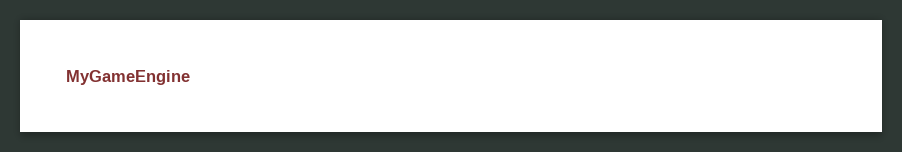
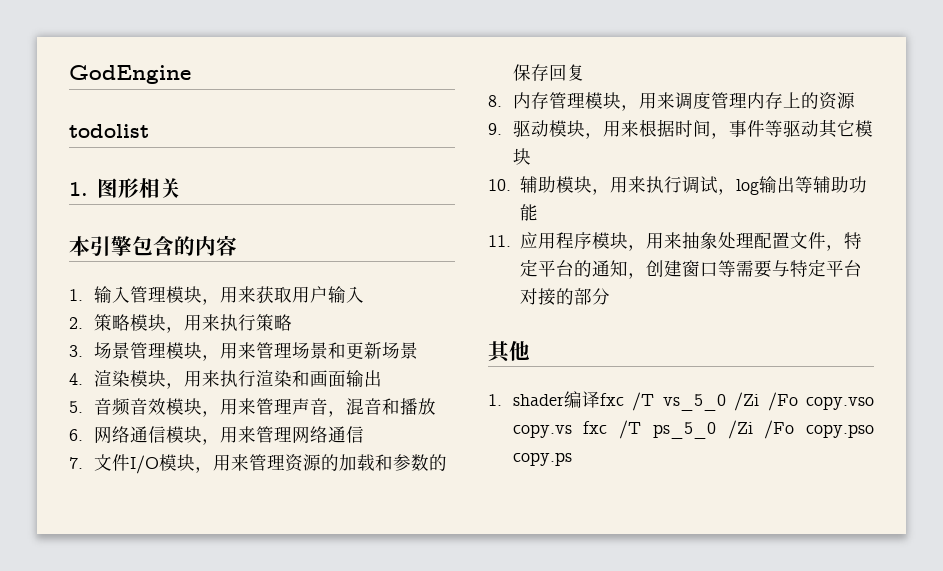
[66,70,190,85] MyGameEngine -> [69,65,191,84] [69,124,149,138] [69,178,181,198] [69,235,237,257] [69,286,364,305] [69,314,292,333] [69,342,418,361] [69,370,382,389] [69,398,436,417] [69,426,364,445] [69,454,447,474] [512,64,585,81] [488,92,855,111] [488,119,873,139] [512,148,531,165] [488,176,867,195] [519,204,538,221] [488,232,862,251] [519,259,862,279] [519,288,610,306] [488,340,530,363] [488,391,874,411] [512,420,874,439] [512,452,572,466] GodEngine // todolist // 1.图形相关 // 本引擎包含的内容 // 1.输入管理模块，用来获取用户输入 // 2.策略模块，用来执行策略 // 3.场景管理模块，用来管理场景和更新场景 // 4.渲染模块，用来执行渲染和画面输出 // 5.音频音效模块，用来管理声音，混音和播放 // 6.网络通信模块，用来管理网络通信 // 7.文件I/O模块，用来管理资源的加载和参数的保存回复 // 8.内存管理模块，用来调度管理内存上的资源 // 9.驱动模块，用来根据时间，事件等驱动其它模块 // 10.辅助模块，用来执行调试，log输出等辅助功能 // 11.应用程序模块，用来抽象处理配置文件，特定平台的通知，创建窗口等需要与特定平台对接的部分 // 其他 // 1. shader编译fxc /T vs_5_0 /Zi /Fo copy.vso copy.vs fxc /T ps_5_0 /Zi /Fo copy.pso copy.ps

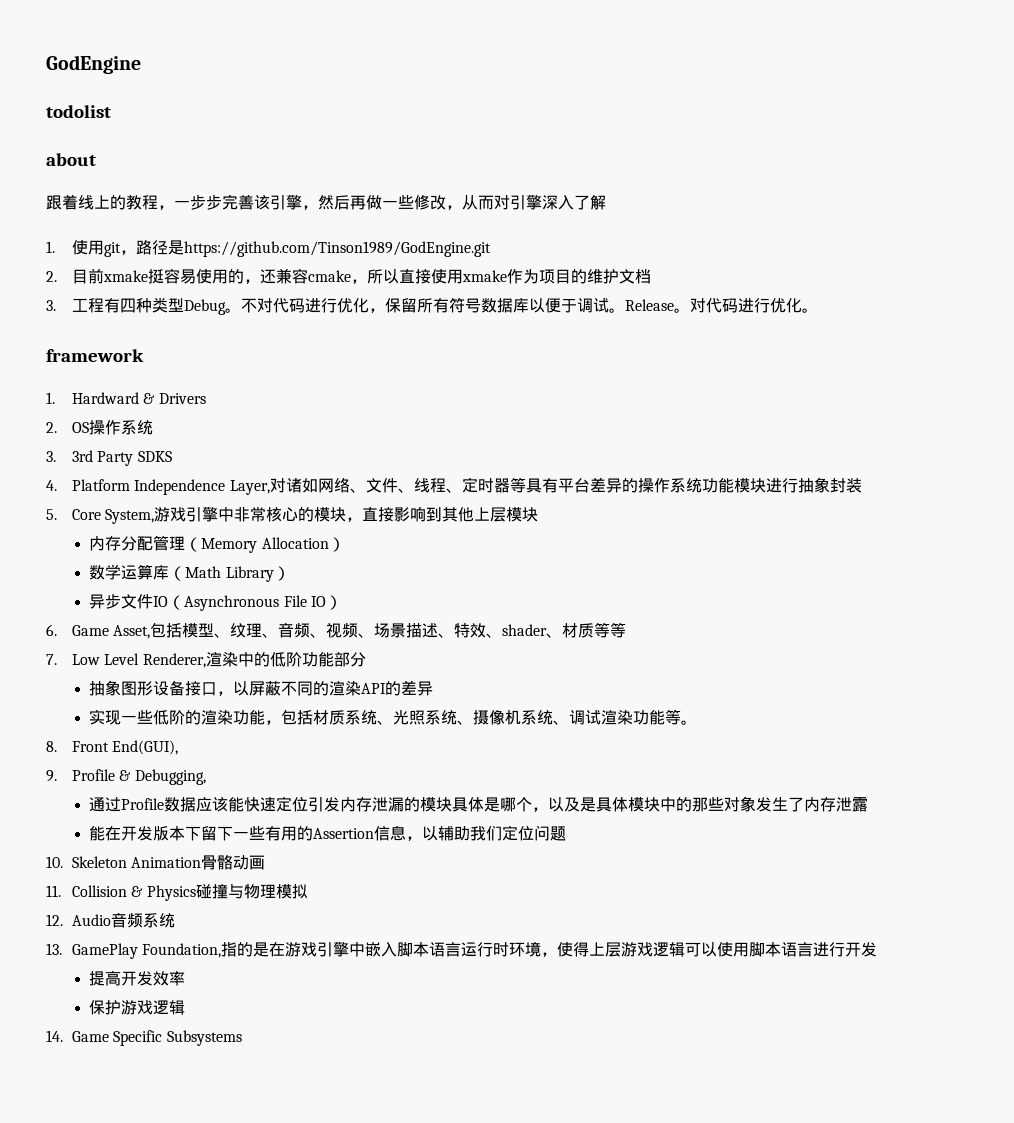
[69,178,181,198] [69,235,237,257] [69,286,364,305] [69,314,292,333] [69,342,418,361] [69,370,382,389] [69,398,436,417] [69,426,364,445] [69,454,447,474] [512,64,585,81] [488,92,855,111] [488,119,873,139] [512,148,531,165] [488,176,867,195] [519,204,538,221] [488,232,862,251] [519,259,862,279] [519,288,610,306] [488,340,530,363] [488,391,874,411] [512,420,874,439] [512,452,572,466] 1.图形相关 // 本引擎包含的内容 // 1.输入管理模块，用来获取用户输入 // 2.策略模块，用来执行策略 // 3.场景管理模块，用来管理场景和更新场景 // 4.渲染模块，用来执行渲染和画面输出 // 5.音频音效模块，用来管理声音，混音和播放 // 6.网络通信模块，用来管理网络通信 // 7.文件I/O模块，用来管理资源的加载和参数的保存回复 // 8.内存管理模块，用来调度管理内存上的资源 // 9.驱动模块，用来根据时间，事件等驱动其它模块 // 10.辅助模块，用来执行调试，log输出等辅助功能 // 11.应用程序模块，用来抽象处理配置文件，特定平台的通知，创建窗口等需要与特定平台对接的部分 // 其他 // 1. shader编译fxc /T vs_5_0 /Zi /Fo copy.vso copy.vs fxc /T ps_5_0 /Zi /Fo copy.pso copy.ps -> [46,153,96,166] [46,194,606,210] [46,240,491,257] [46,268,651,284] [46,297,818,315] [46,349,144,362] [46,392,206,404] [46,420,153,435] [46,450,172,466] [46,477,862,495] [46,506,539,524] [89,535,345,553] [89,564,290,582] [89,594,343,611] [46,622,627,639] [46,652,366,668] [89,680,434,696] [89,709,698,725] [46,740,179,755] [46,769,206,785] [89,796,869,812] [89,825,567,841] [46,855,266,870] [46,884,308,901] [46,912,175,928] [46,941,878,959] [89,970,186,986] [89,1000,186,1015] [46,1030,242,1046] about // 跟着线上的教程，一步步完善该引擎，然后再做一些修改，从而对引擎深入了解 // 1.使用git，路径是https://github.com/Tinson1989/GodEngine.git // 2.目前xmake挺容易使用的，还兼容cmake，所以直接使用xmake作为项目的维护文档 // 3.工程有四种类型Debug。不对代码进行优化，保留所有符号数据库以便于调试。Release。对代码进行优化。 // framework // 1. Hardward & Drivers // 2. OS操作系统 // 3. 3rd Party SDKS // 4. Platform Independence Layer,对诸如网络、文件、线程、定时器等具有平台差异的操作系统功能模块进行抽象封装 // 5. Core System,游戏引擎中非常核心的模块，直接影响到其他上层模块 // 内存分配管理（Memory Allocation） // 数学运算库（Math Library） // 异步文件IO（Asynchronous File IO） // 6. Game Asset,包括模型、纹理、音频、视频、场景描述、特效、shader、材质等等 // 7. Low Level Renderer,渲染中的低阶功能部分 // 抽象图形设备接口，以屏蔽不同的渲染API的差异 // 实现一些低阶的渲染功能，包括材质系统、光照系统、摄像机系统、调试渲染功能等。 // 8. Front End(GUI), // 9. Profile & Debugging, // 通过Profile数据应该能快速定位引发内存泄漏的模块具体是哪个，以及是具体模块中的那些对象发生了内存泄露 // 能在开发版本下留下一些有用的Assertion信息，以辅助我们定位问题 // 10. Skeleton Animation骨骼动画 // 11. Collision & Physics碰撞与物理模拟 // 12. Audio音频系统 // 13. GamePlay Foundation,指的是在游戏引擎中嵌入脚本语言运行时环境，使得上层游戏逻辑可以使用脚本语言进行开发 // 提高开发效率 // 保护游戏逻辑 // 14. Game Specific Subsystems

